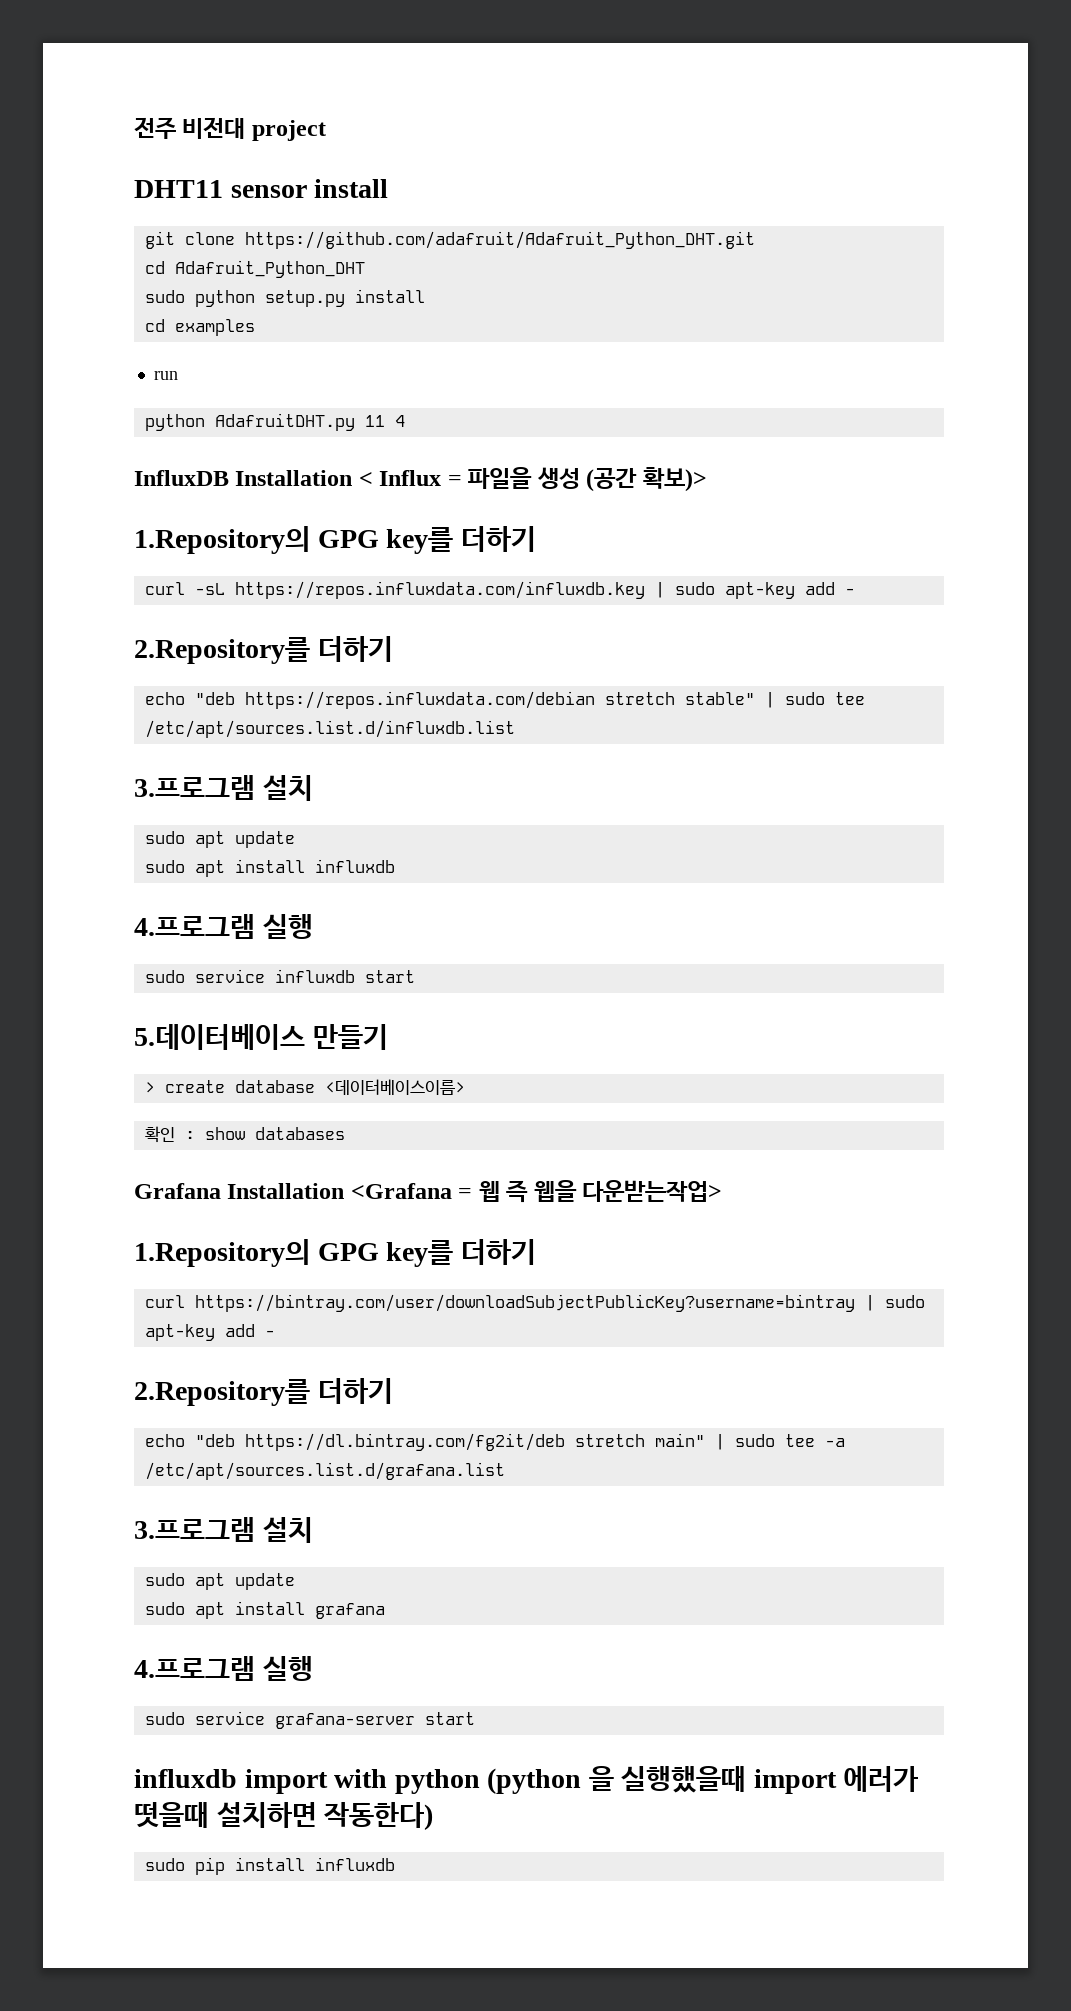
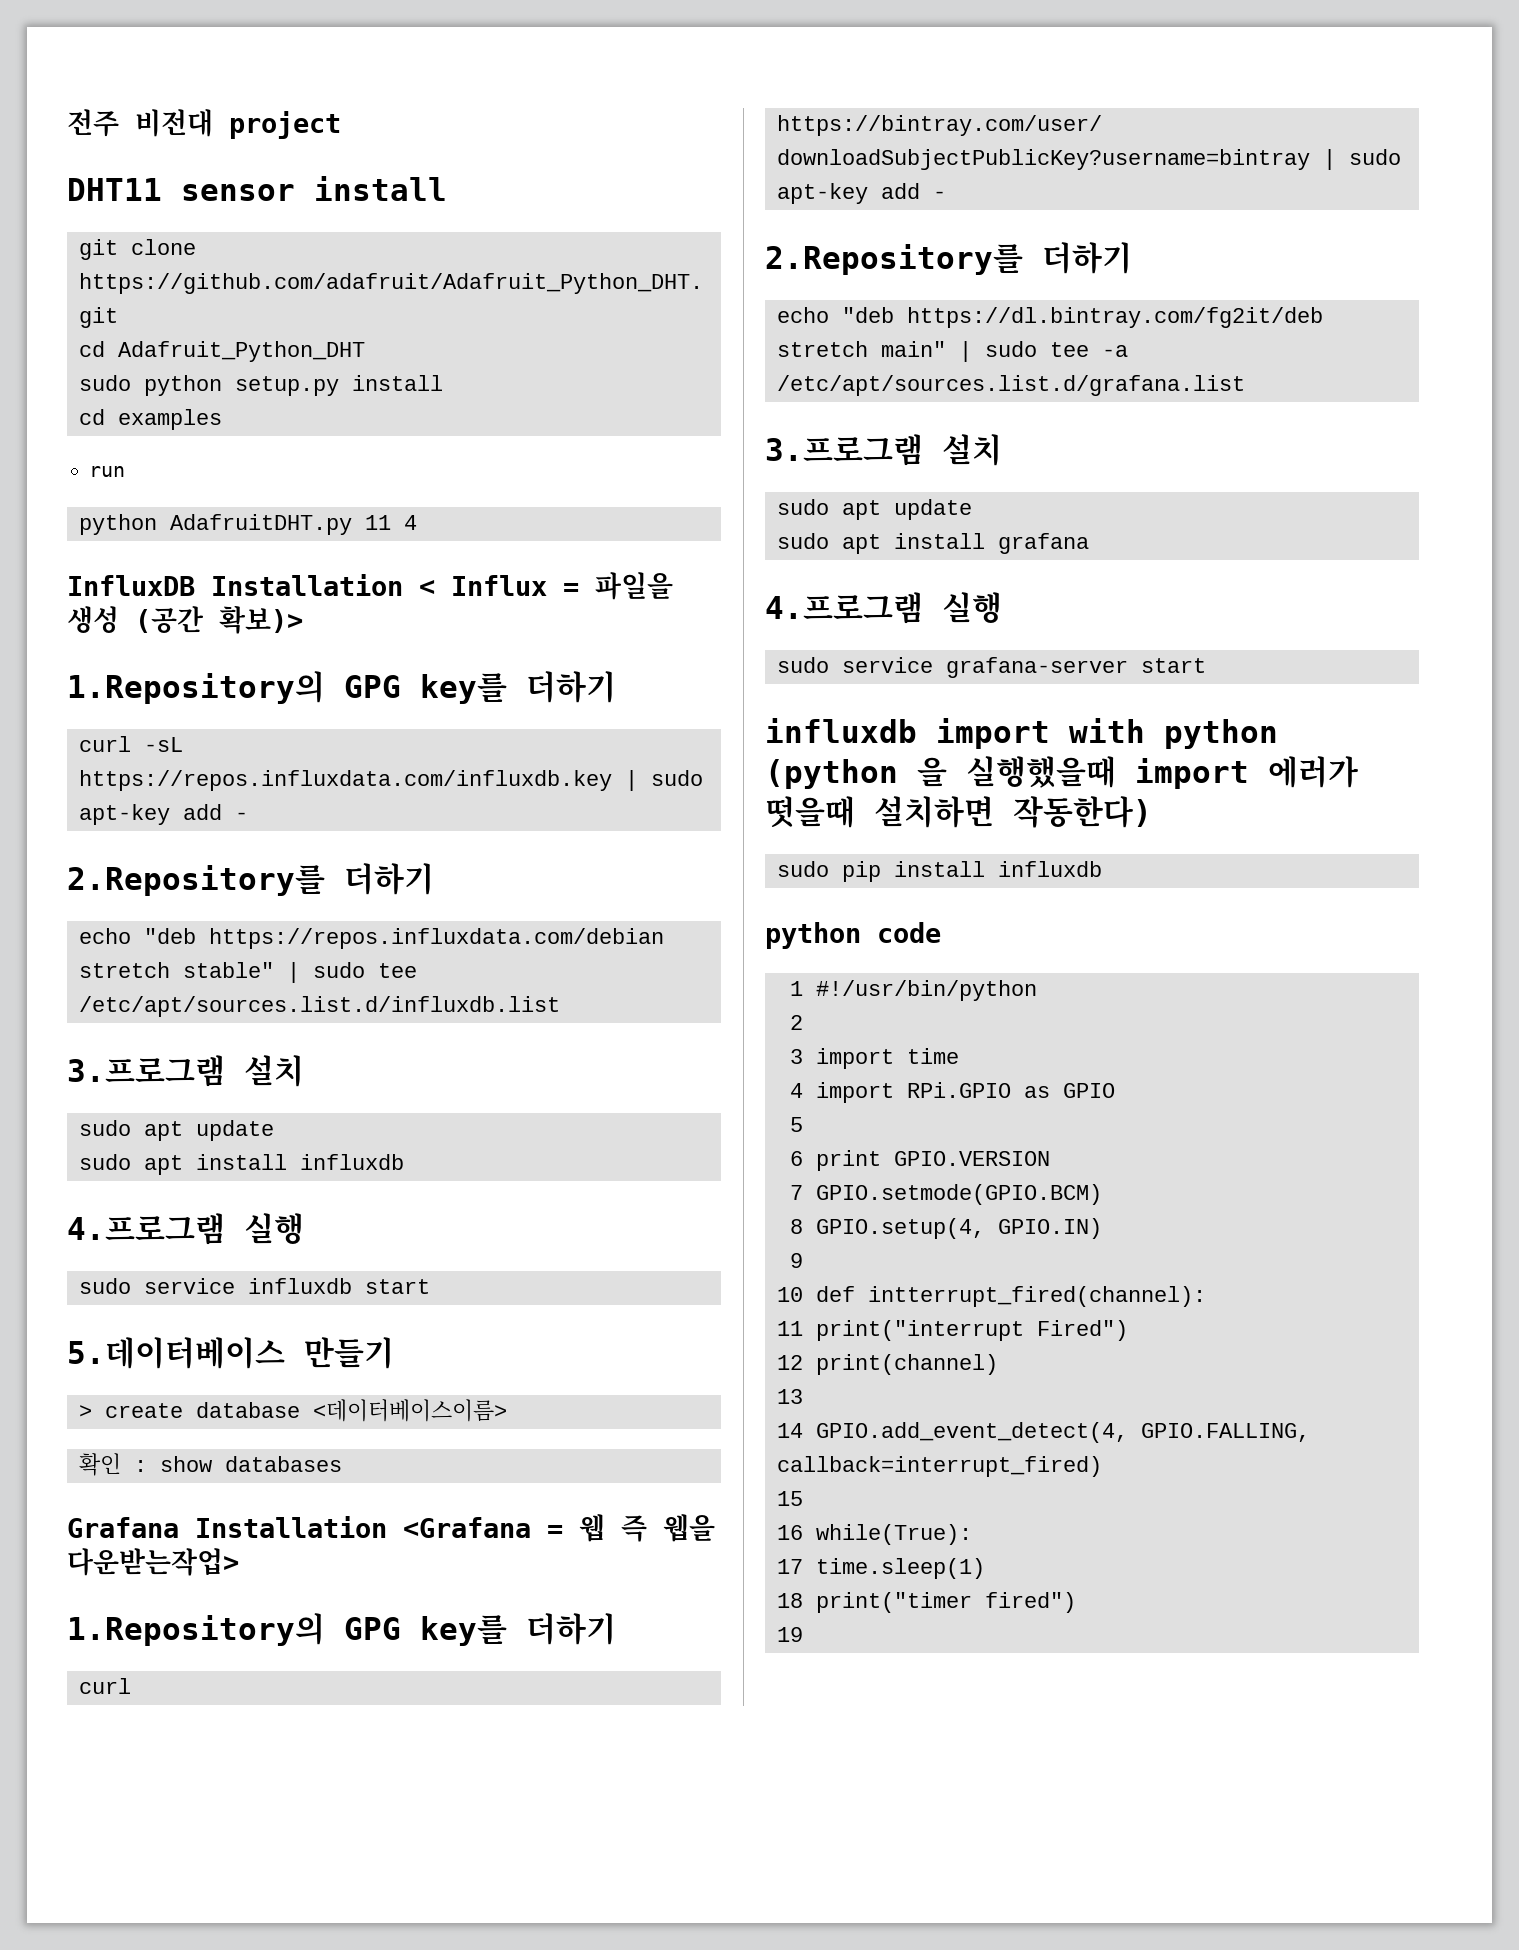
(395, 1864) none -> [765,922,941,949] [790,980,1037,1001] [790,1015,803,1030] [790,1048,959,1069] [790,1082,1115,1103] [790,1117,803,1132] [790,1150,1050,1171] [790,1184,1102,1205] [790,1218,1102,1239] [790,1253,803,1268] [777,1286,1206,1307] [777,1320,1128,1341] [777,1354,998,1375] [777,1389,803,1404] [777,1422,1310,1443] [777,1456,1102,1477] [777,1491,803,1506] [777,1524,972,1545] [777,1558,985,1579] [777,1592,1076,1613] [777,1627,803,1642] // python code // 1 #!/usr/bin/python // 2 // 3 import time // 4 import RPi.GPIO as GPIO // 5 // 6 print GPIO.VERSION // 7 GPIO.setmode(GPIO.BCM) // 8 GPIO.setup(4, GPIO.IN) // 9 // 10 def intterrupt_fired(channel): // 11 print("interrupt Fired") // 12 print(channel) // 13 // 14 GPIO.add_event_detect(4, GPIO.FALLING, callback=interrupt_fired) // 15 // 16 while(True): // 17 time.sleep(1) // 18 print("timer fired") // 19

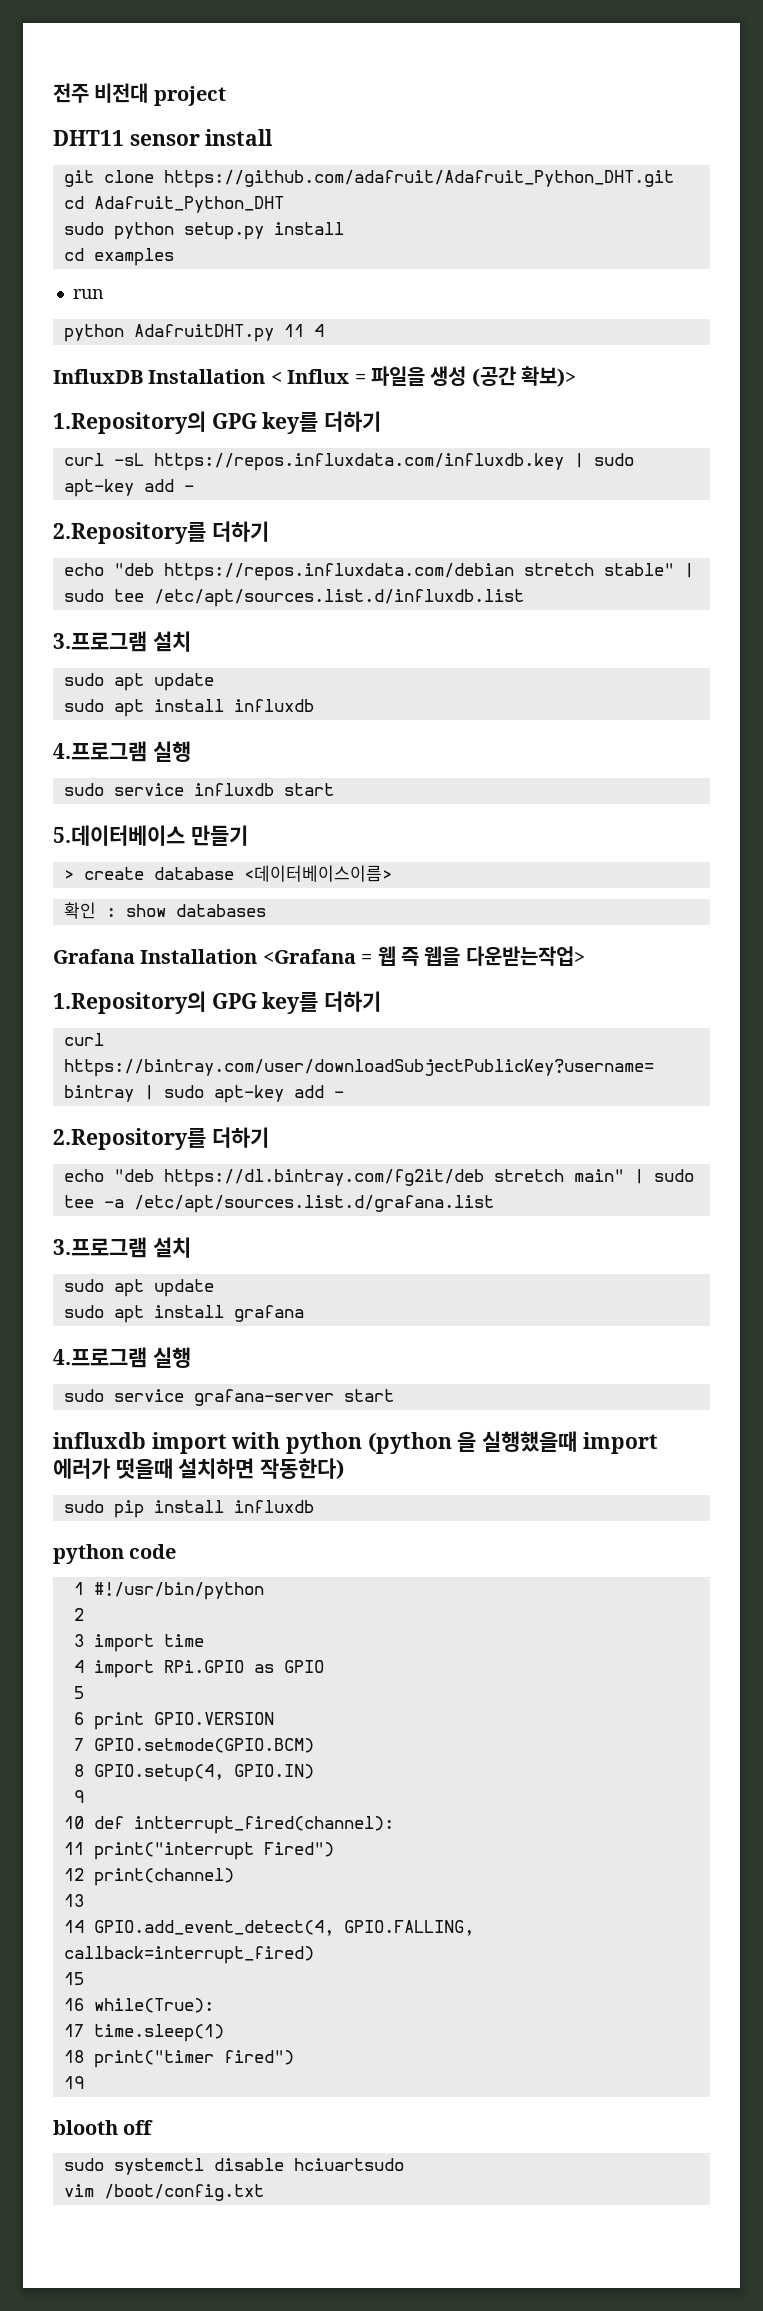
(803, 1634) none -> [53,2120,154,2135] [63,2158,404,2175] [63,2184,264,2201] // blooth off // sudo systemctl disable hciuartsudo // vim /boot/config.txt

